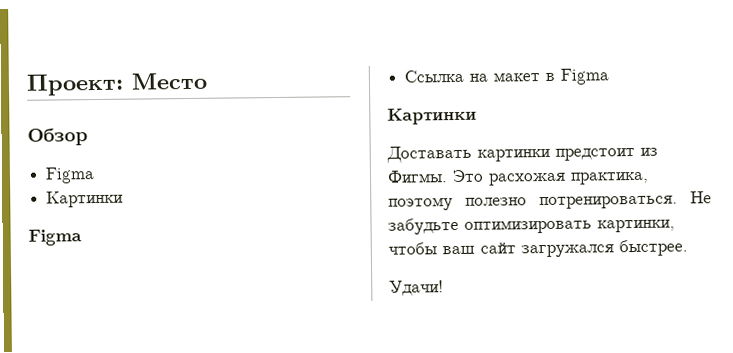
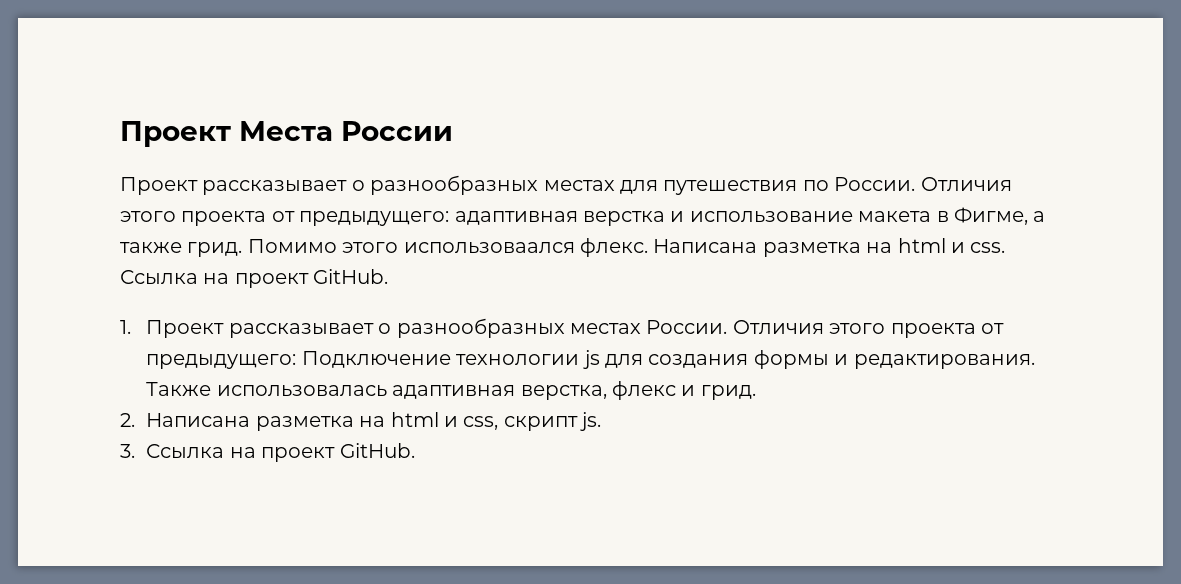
[26,72,208,96] [27,128,88,146] [45,167,96,184] [46,190,124,208] [28,229,82,246] [404,68,610,85] [387,107,477,125] [386,145,658,163] [387,169,649,186] [388,191,712,211] [388,217,675,235] [388,239,688,258] [389,280,444,296] Проект: Место // Обзор // Figma // Картинки // Figma // Ссылка на макет в Figma // Картинки // Доставать картинки предстоит из Фигмы. Это расхожая практика, поэтому полезно потренироваться. Не забудьте оптимизировать картинки, чтобы ваш сайт загружался быстрее. // Удачи! -> [120,121,453,147] [120,175,1012,195] [120,207,1046,226] [120,238,1006,257] [120,269,389,288] [120,318,1005,338] [146,350,1035,369] [146,381,756,400] [120,412,602,431] [120,443,415,462] Проект Места России // Проект рассказывает о разнообразных местах для путешествия по России. Отличия этого проекта от предыдущего: адаптивная верстка и использование макета в Фигме, а также грид. Помимо этого использоваался флекс. Написана разметка на html и css. Ссылка на проект GitHub. // 1. Проект рассказывает о разнообразных местах России. Отличия этого проекта от предыдущего: Подключение технологии js для создания формы и редактирования. Также использовалась адаптивная верстка, флекс и грид. // 2. Написана разметка на html и css, скрипт js. // 3. Ссылка на проект GitHub.

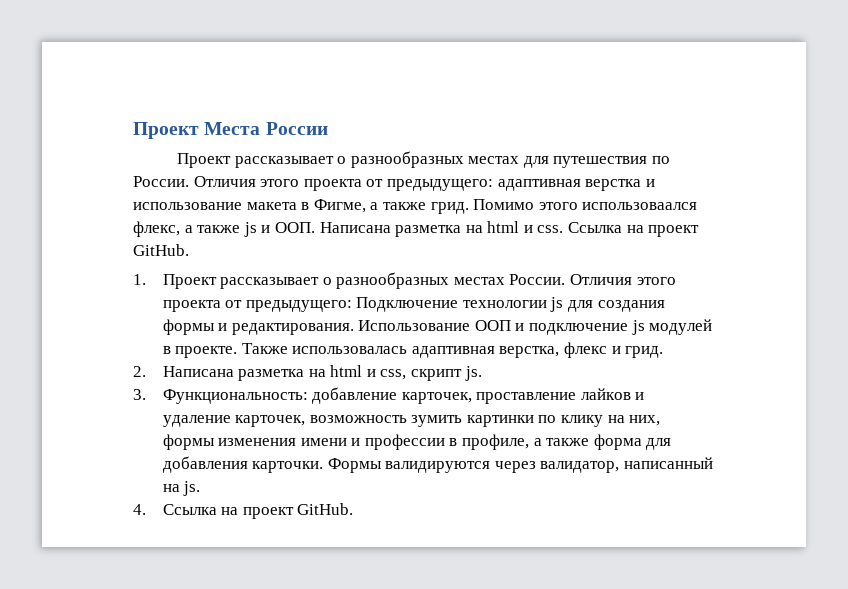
[580,238,648,257] флекс. -> [133,221,315,237] флекс, а также js и ООП.
(1035, 361) none -> [358,319,713,335] [162,346,238,358] Использование ООП и подключение js модулей в проекте.
(135, 451) none -> [162,387,645,404] [162,415,661,427] [162,434,672,450] [162,456,714,473] [162,481,201,496] [133,504,146,515] Функциональность: добавление карточек, проставление лайков и удаление карточек, возможность зумить картинки по клику на них, формы изменения имени и профессии в профиле, а также форма для добавления карточки. Формы валидируются через валидатор, написанный на js. // 4.

